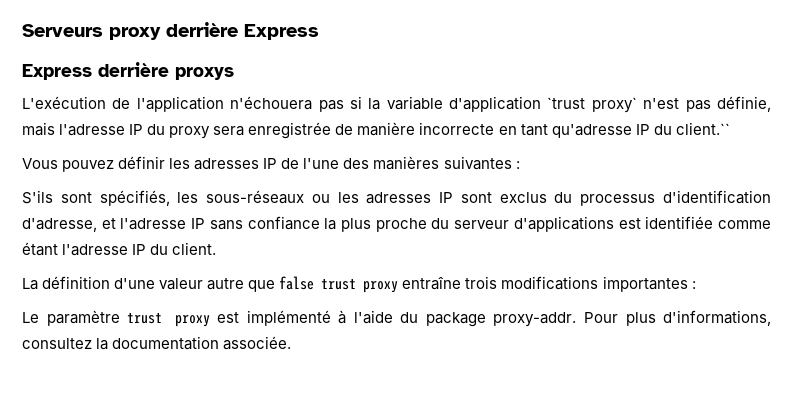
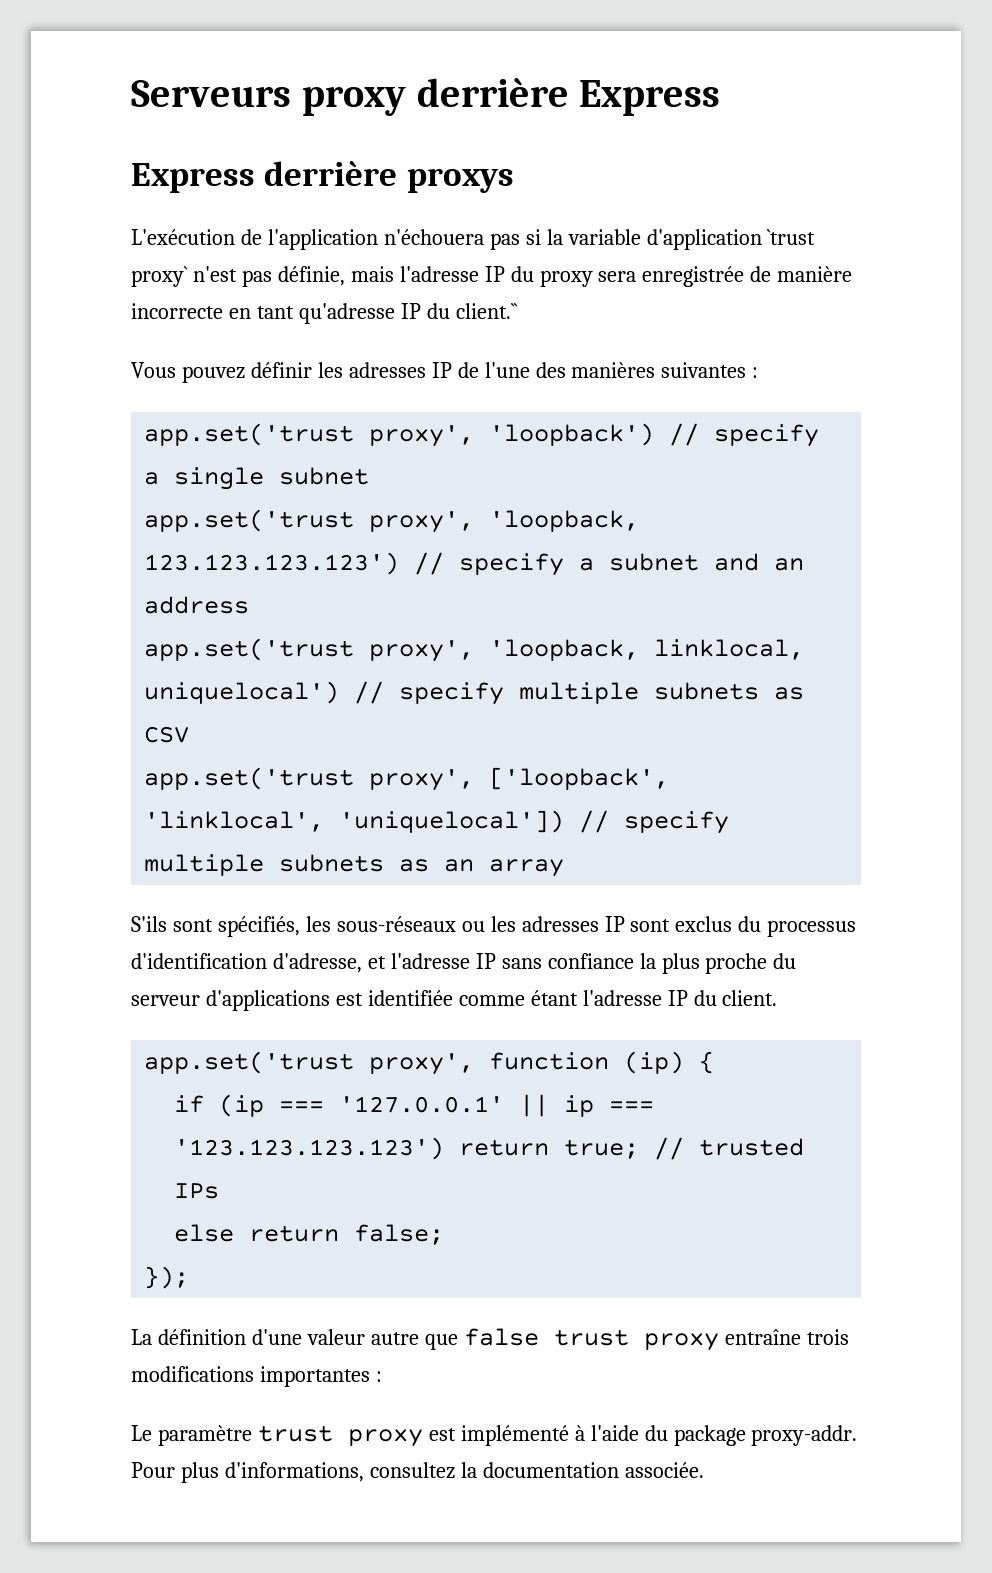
(520, 165) none -> [144,423,820,447] [144,467,370,490] [144,509,640,533] [144,552,805,576] [144,596,250,614] [144,638,805,662] [144,681,805,705] [144,726,190,743] [144,767,670,791] [144,810,730,834] [144,854,565,877] // app.set('trust proxy', 'loopback') // specify a single subnet // app.set('trust proxy', 'loopback, 123.123.123.123') // specify a subnet and an address // app.set('trust proxy', 'loopback, linklocal, uniquelocal') // specify multiple subnets as CSV // app.set('trust proxy', ['loopback', 'linklocal', 'uniquelocal']) // specify multiple subnets as an array
(217, 248) none -> [144,1051,715,1075] [174,1094,655,1117] [174,1137,805,1160] [174,1183,220,1199] [174,1224,445,1245] [144,1266,190,1289] // app.set('trust proxy', function (ip) { // if (ip === '127.0.0.1' || ip === '123.123.123.123') return true; // trusted IPs // else return false; // });

